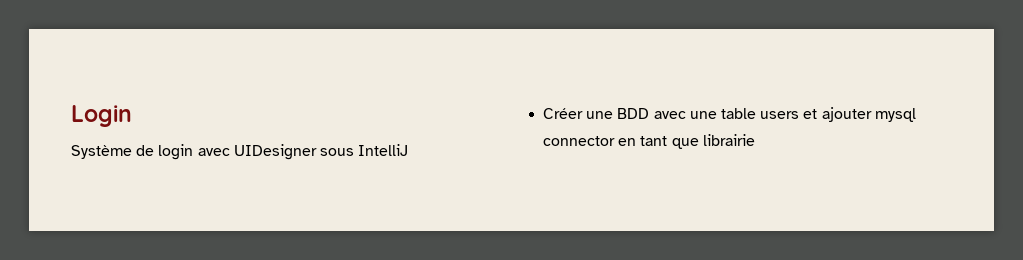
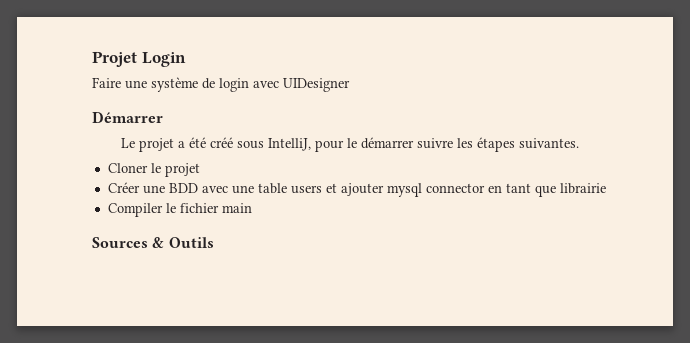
(71, 116) none -> [92,51,137,67] Projet
[71,145,132,159] Système -> [92,77,198,92] Faire une système
[319,144,409,156] sous IntelliJ -> [92,111,163,123] [121,137,580,152] [107,163,200,177] // Démarrer // Le projet a été créé sous IntelliJ, pour le démarrer suivre les étapes suivantes. // Cloner le projet
(755, 140) none -> [107,203,252,217] [92,237,214,248] // Compiler le fichier main // Sources & Outils

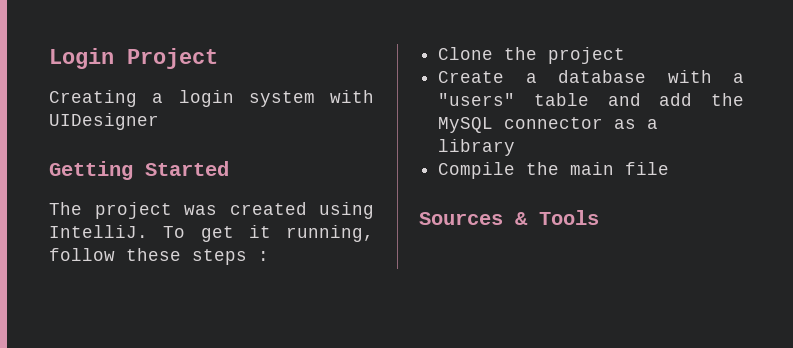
[92,51,137,67] Projet -> (49, 58) none
[92,77,350,92] [92,111,163,123] [121,137,580,152] [107,163,200,177] [107,182,606,197] [107,203,219,217] // Faire une système de login avec UIDesigner // Démarrer // Le projet a été créé sous IntelliJ, pour le démarrer suivre les étapes suivantes. // Cloner le projet // Créer une BDD avec une table users et ajouter mysql connector en tant que librairie // Compiler le fichier -> [127,48,218,69] [49,90,374,107] [49,113,159,130] [49,161,229,180] [49,202,374,219] [49,225,374,242] [49,248,269,265] [438,47,626,64] [438,70,744,83] [438,93,744,106] [438,117,659,133] [438,139,516,156] [438,162,560,179] Project // Creating a login system with UIDesigner // Getting Started // The project was created using IntelliJ. To get it running, follow these steps : // Clone the project // Create a database with a "users" table and add the MySQL connector as a library // Compile the
(252, 208) none -> [625,162,670,175] file
[168,237,214,248] Outils -> [539,210,599,225] Tools

